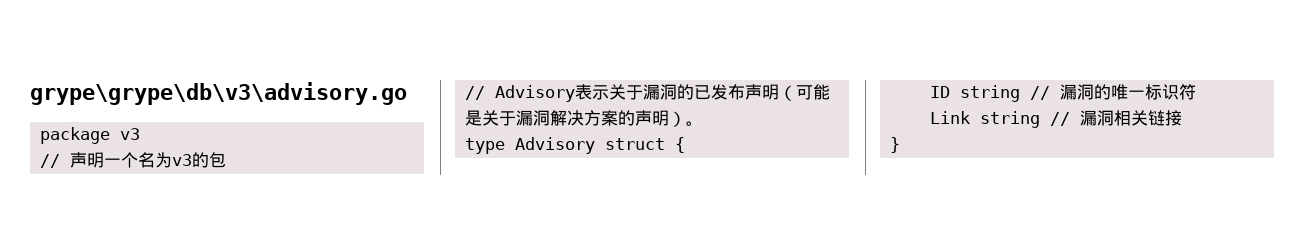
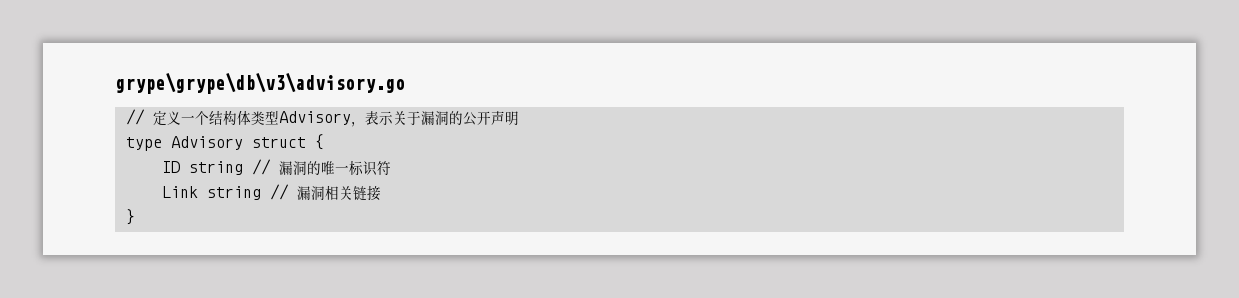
[40,127,141,144] [40,152,227,168] [465,85,576,102] // package v3 // // 声明一个名为v3的包 // // Advisory -> [125,109,365,127] // // 定义一个结构体类型Advisory，
[694,84,831,101] [465,110,704,127] 已发布声明（可能是关于漏洞解决方案的声明）。 -> [462,111,519,126] 公开声明

